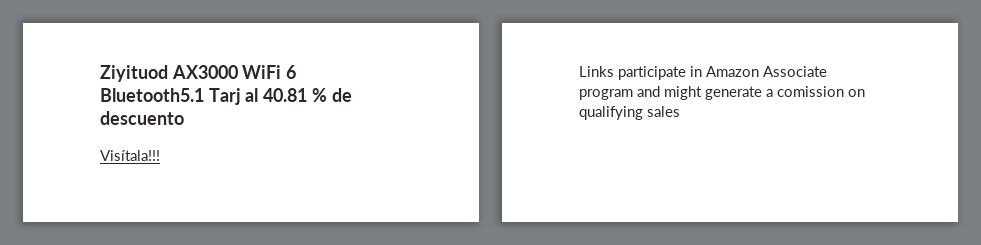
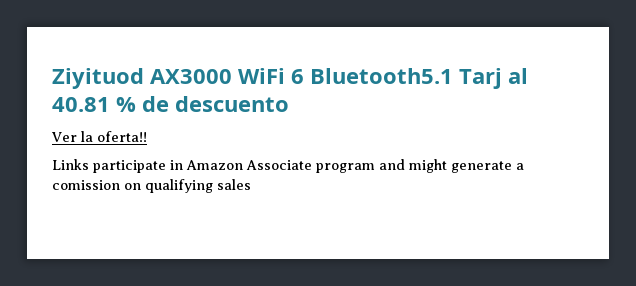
[100,150,160,161] Visítala!!! -> [51,131,147,142] Ver la oferta!!

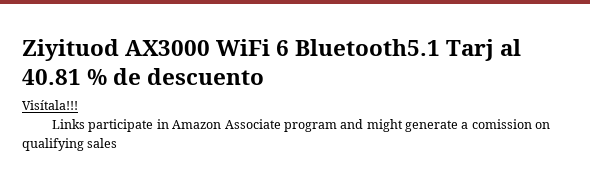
[51,131,147,142] Ver la oferta!! -> [22,100,78,110] Visítala!!!

